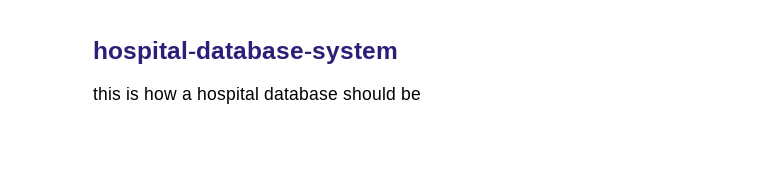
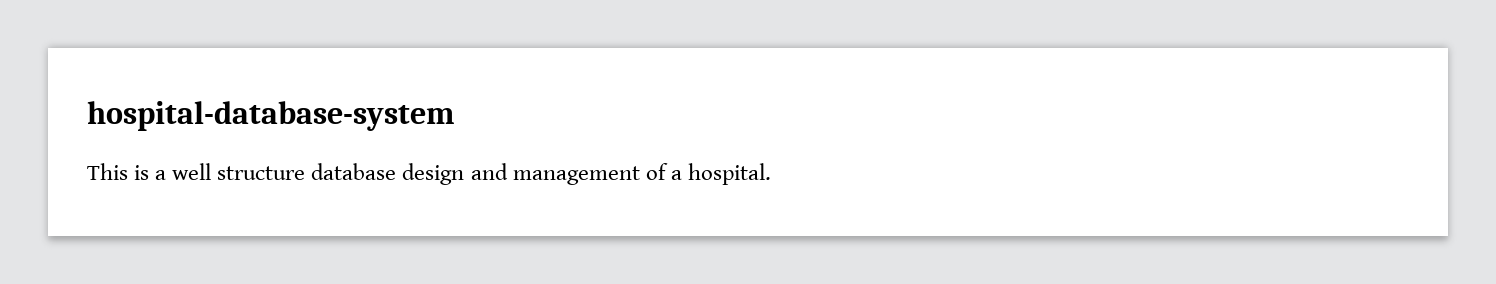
[93,87,421,104] this is how a hospital database should be -> [87,163,771,185] This is a well structure database design and management of a hospital.

